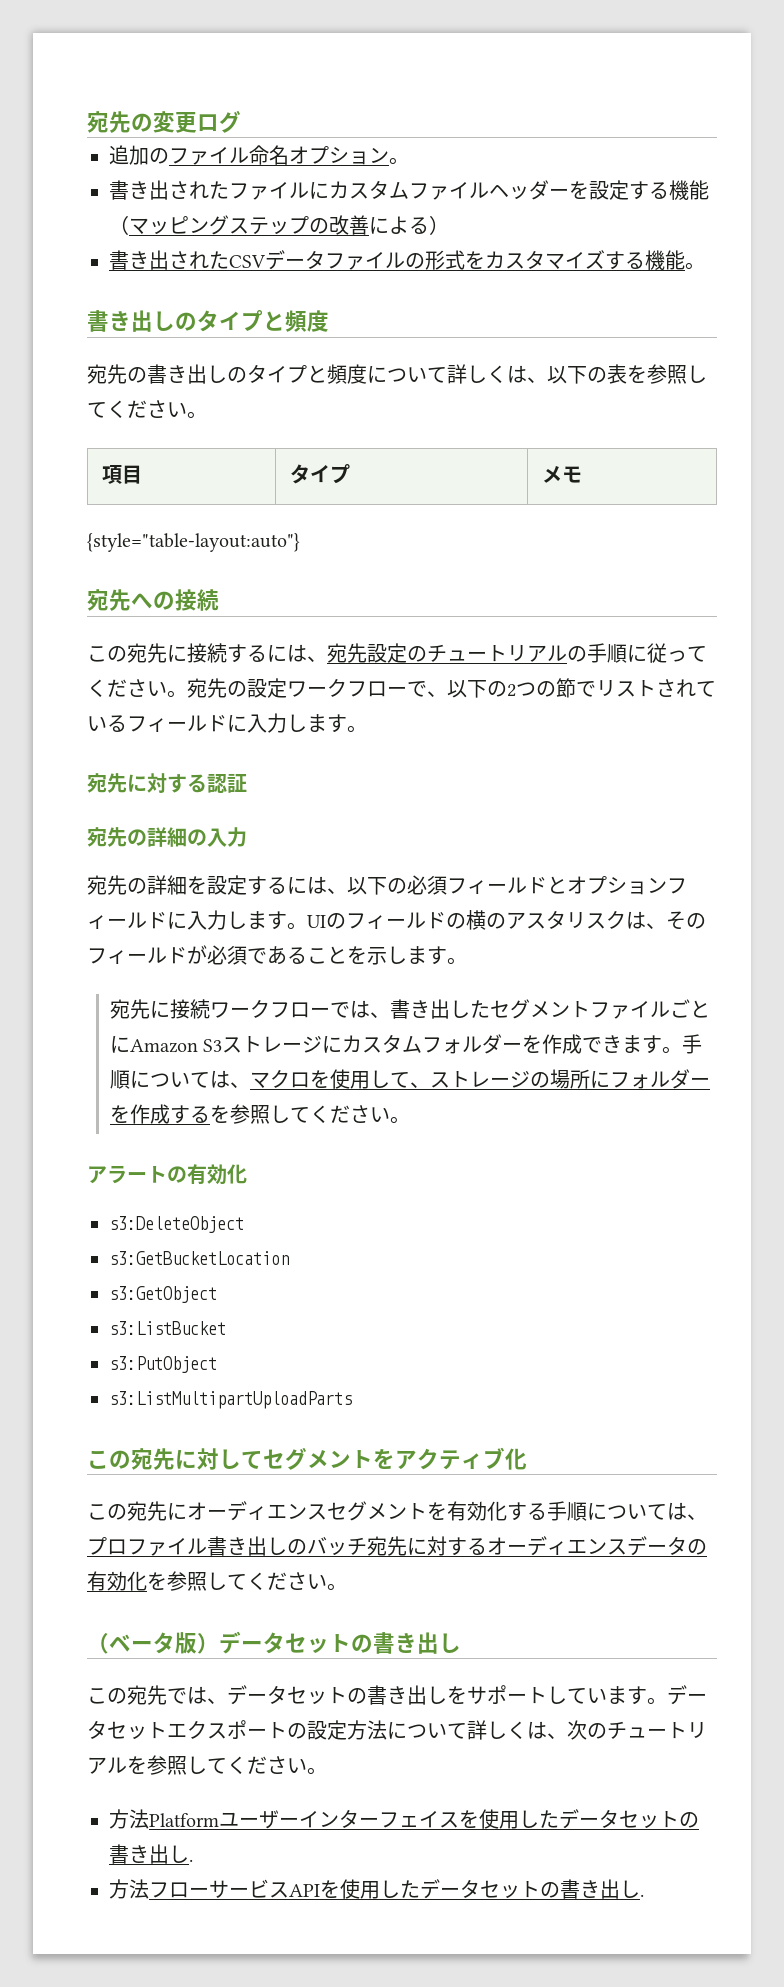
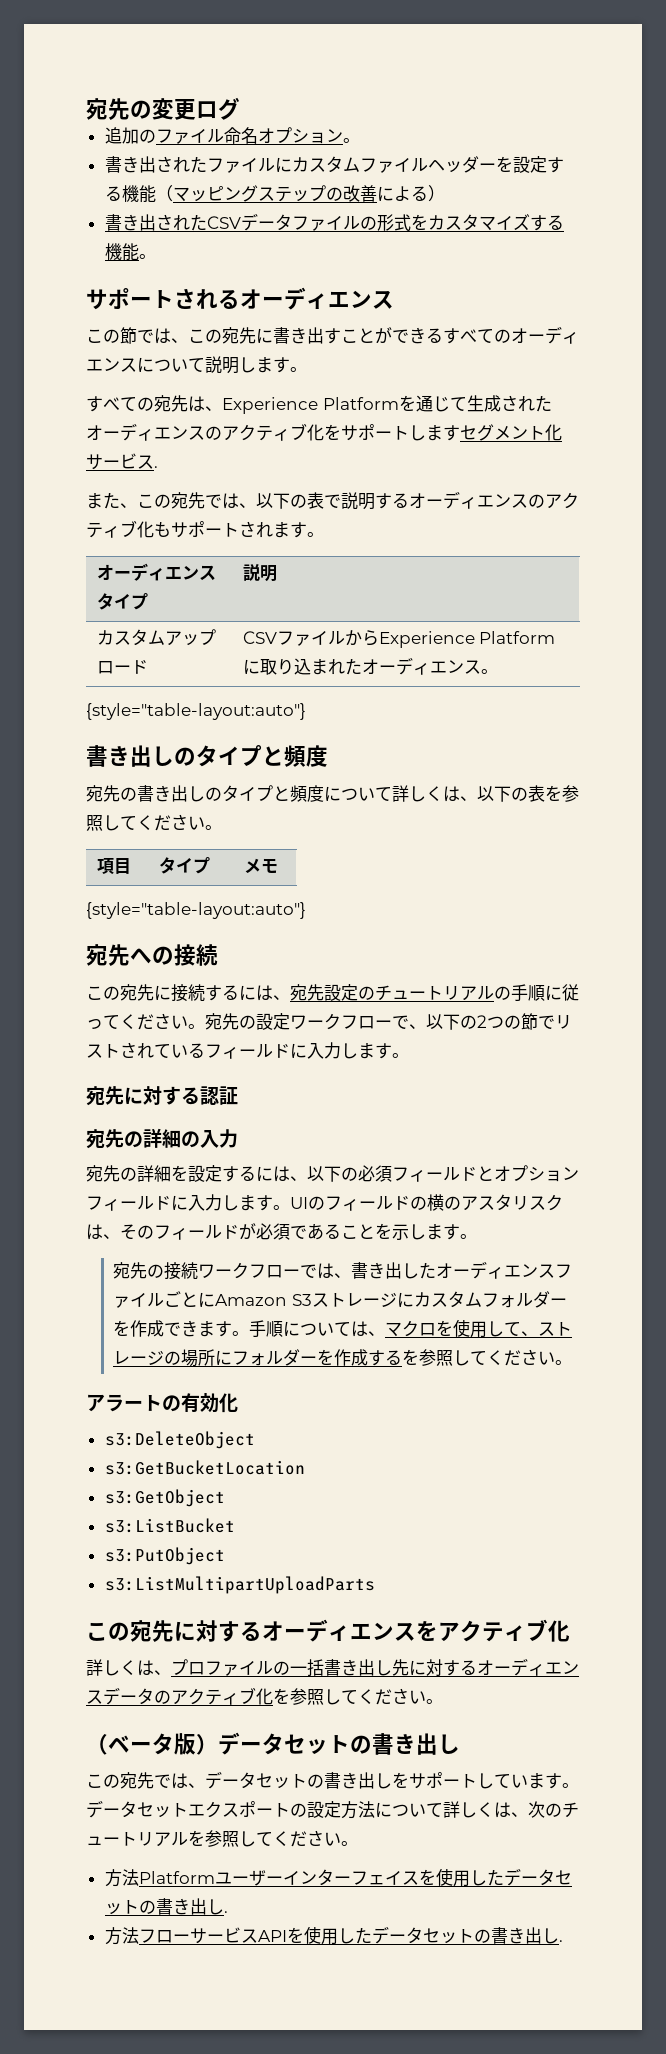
(705, 266) none -> [86,287,394,310] [86,326,579,344] [86,356,307,374] [86,395,552,414] [86,423,562,441] [86,453,158,470] [86,491,579,510] [86,520,324,538] [96,563,216,581] [96,593,148,610] [242,564,277,582] [96,629,216,646] [96,660,148,674] [242,630,556,648] [242,657,498,675] [86,703,306,720] // サポートされるオーディエンス // この節では、この宛先に書き出すことができるすべてのオーディエンスについて説明します。 // すべての宛先は、Experience Platformを通じて生成されたオーディエンスのアクティブ化をサポートしますセグメント化サービス. // また、この宛先では、以下の表で説明するオーディエンスのアクティブ化もサポートされます。 // オーディエンスタイプ | 説明 // カスタムアップロード | CSVファイルからExperience Platformに取り込まれたオーディエンス。 // {style="table-layout:auto"}
[149,1001,170,1018] に -> [147,1264,165,1278] の
[489,999,590,1019] セグメント -> [436,1261,556,1279] オーディエンス
[219,1447,373,1470] してセグメント -> [218,1619,416,1642] するオーディエンス
[87,1501,667,1521] この宛先にオーディエンスセグメントを有効化する手順について -> [86,1659,137,1676] 詳しく
[207,1536,387,1556] 書き出しのバッチ宛 -> [273,1659,392,1676] の一括書き出し
[87,1571,127,1591] 有効 -> [171,1687,256,1705] アクティブ

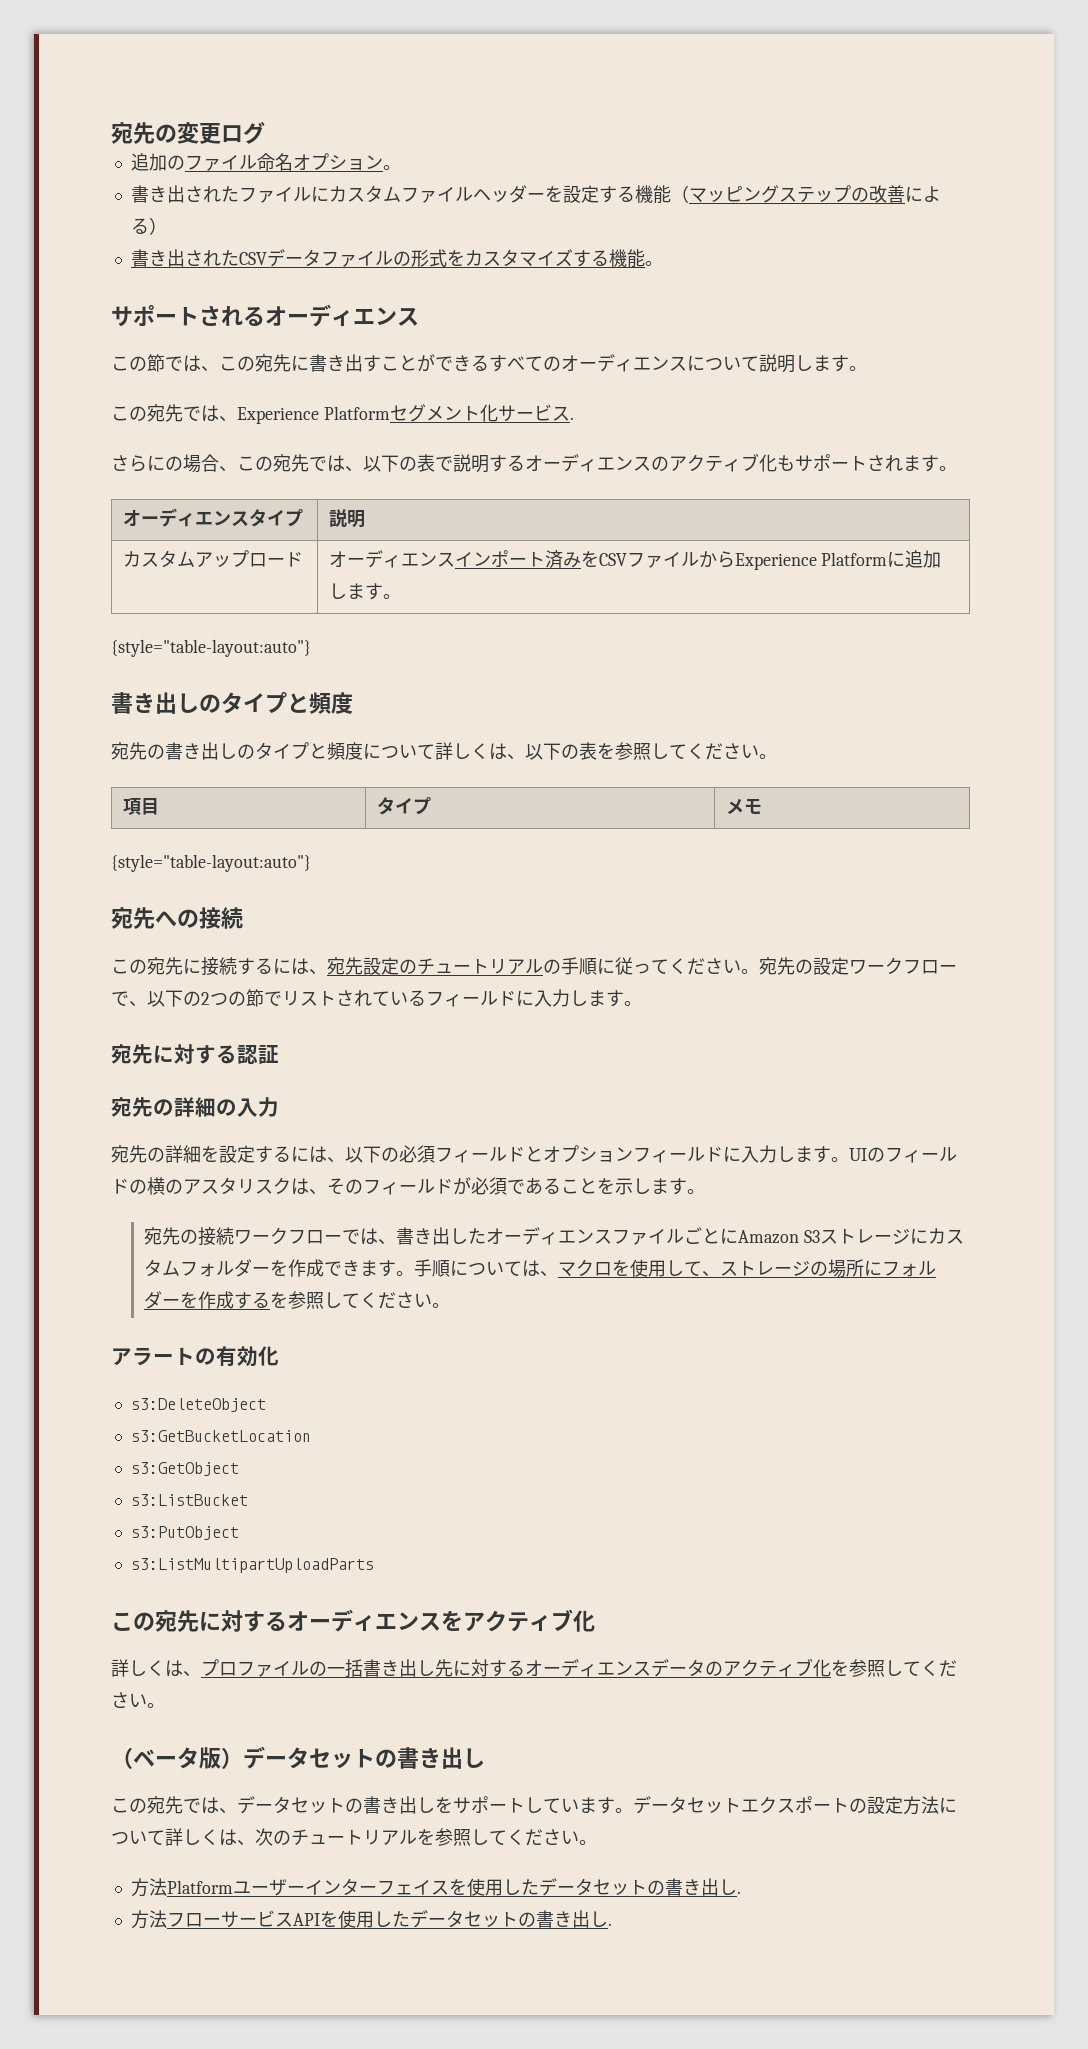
[86,395,552,414] [86,423,460,441] すべての宛先は、Experience Platformを通じて生成されたオーディエンスのアクティブ化をサポートします -> [111,404,390,424] この宛先では、Experience Platform
[86,492,120,509] また -> [111,454,219,473] さらにの場合
(148, 667) none -> [328,550,599,568] オーディエンスインポート済みを
[259,657,481,675] 取り込まれたオーディエンス -> [905,550,942,568] [328,583,383,600] 追加します

